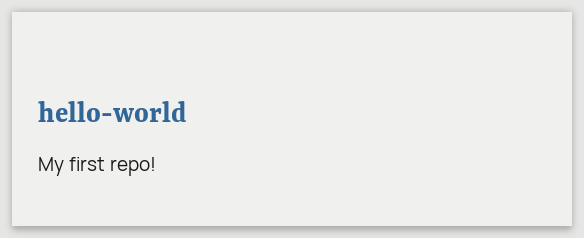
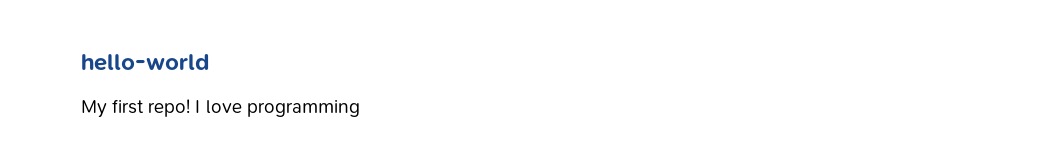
(157, 166) none -> [195,100,360,117] I love programming

